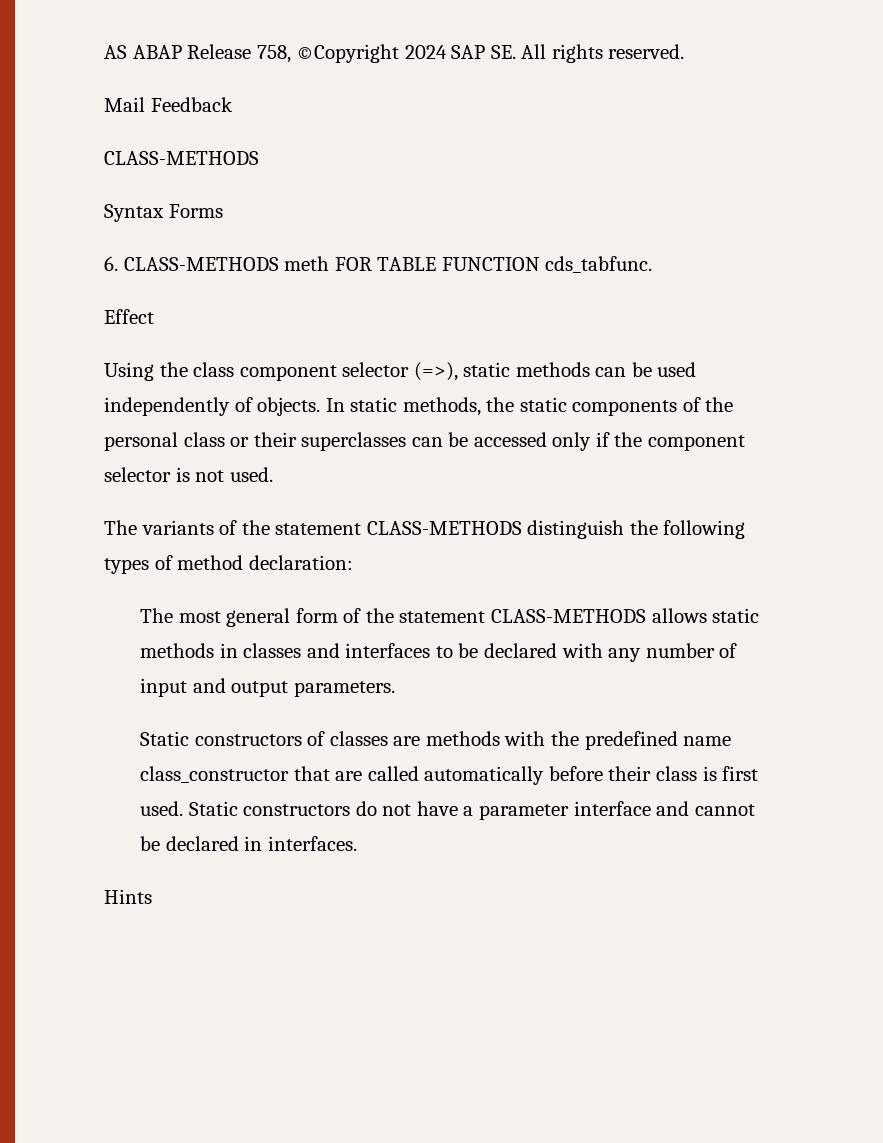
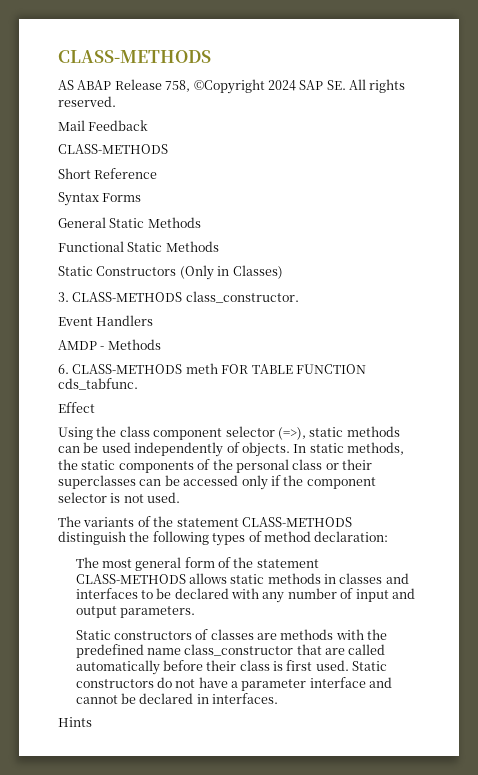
(104, 52) none -> [58,50,211,63] CLASS-METHODS //
(259, 158) none -> [58,168,158,179] // Short Reference
(223, 211) none -> [58,217,201,228] [58,241,219,252] [58,265,283,280] [58,291,299,303] [58,315,154,326] [58,339,161,350] // General Static Methods // Functional Static Methods // Static Constructors (Only in Classes) // 3. CLASS-METHODS class_constructor. // Event Handlers // AMDP - Methods

